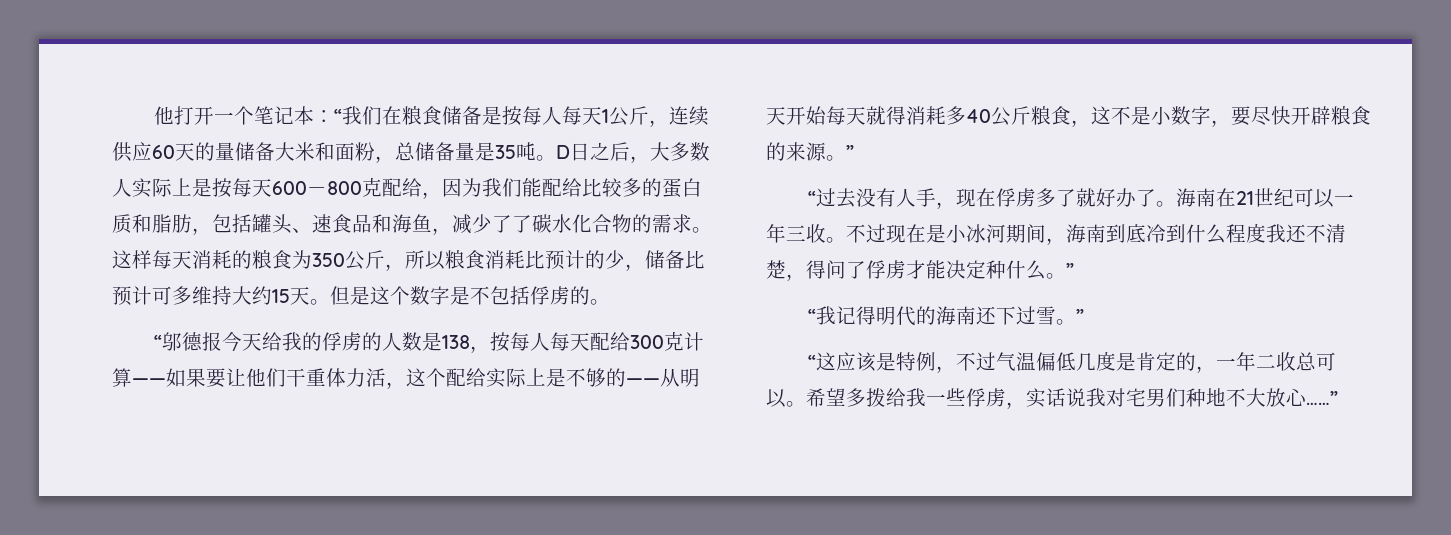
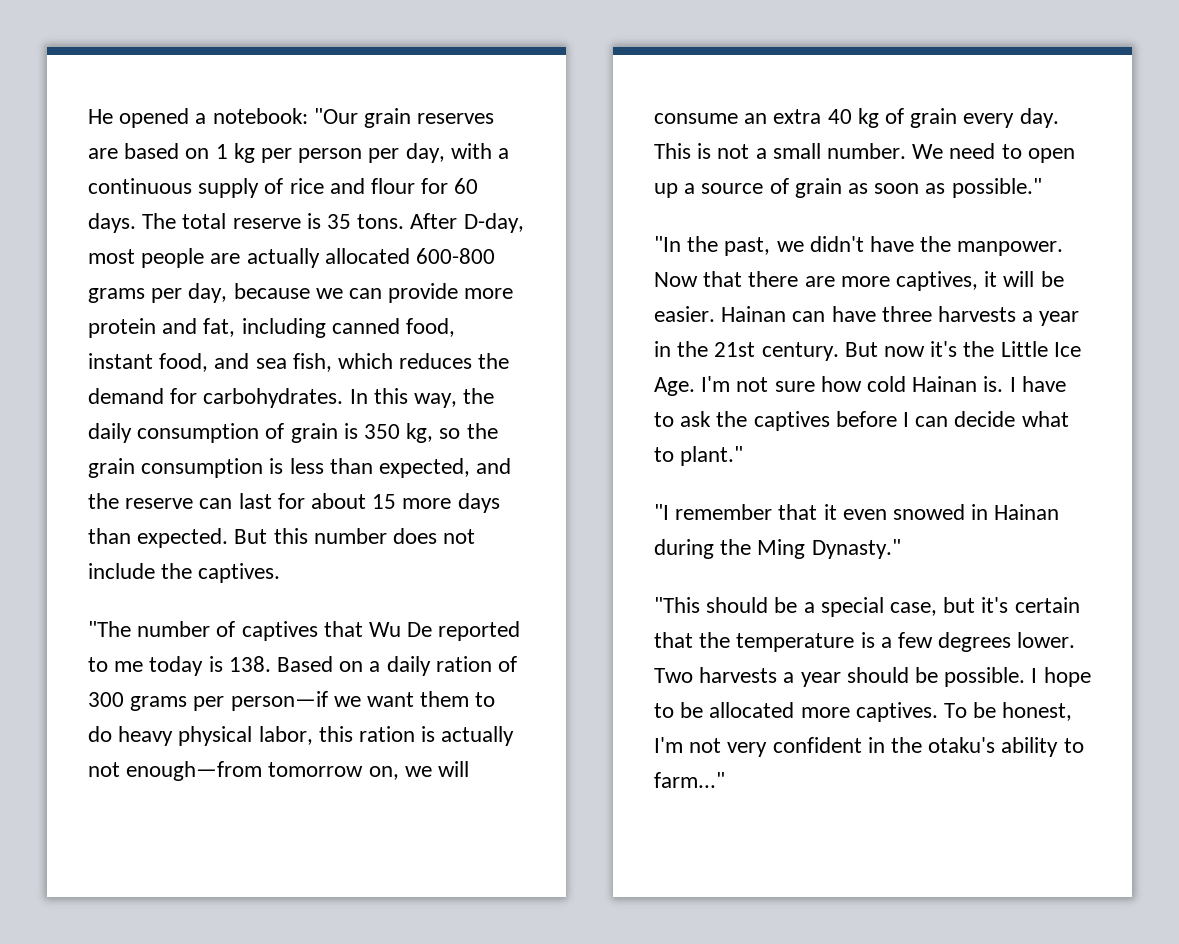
[154,106,710,127] [112,142,710,163] [112,177,702,199] [112,214,712,235] [112,250,705,271] [112,286,610,306] [154,331,705,353] [112,368,700,389] [766,106,1371,127] [766,142,854,161] [808,188,1355,209] [766,224,1346,245] [766,260,1074,281] [808,306,1085,326] [808,352,1337,373] [766,388,1338,409] 他打开一个笔记本：“我们在粮食储备是按每人每天1公斤，连续供应60天的量储备大米和面粉，总储备量是35吨。D日之后，大多数人实际上是按每天600－800克配给，因为我们能配给比较多的蛋白质和脂肪，包括罐头、速食品和海鱼，减少了了碳水化合物的需求。这样每天消耗的粮食为350公斤，所以粮食消耗比预计的少，储备比预计可多维持大约15天。但是这个数字是不包括俘虏的。 // “邬德报今天给我的俘虏的人数是138，按每人每天配给300克计算——如果要让他们干重体力活，这个配给实际上是不够的——从明天开始每天就得消耗多40公斤粮食，这不是小数字，要尽快开辟粮食的来源。” // “过去没有人手，现在俘虏多了就好办了。海南在21世纪可以一年三收。不过现在是小冰河期间，海南到底冷到什么程度我还不清楚，得问了俘虏才能决定种什么。” // “我记得明代的海南还下过雪。” // “这应该是特例，不过气温偏低几度是肯定的，一年二收总可以。希望多拨给我一些俘虏，实话说我对宅男们种地不大放心……” -> [88,108,495,128] [88,143,510,163] [88,178,479,198] [88,213,524,233] [88,248,496,268] [88,283,514,303] [88,318,456,338] [88,353,510,372] [88,388,495,408] [88,423,498,443] [88,458,512,478] [88,493,500,513] [88,528,476,548] [88,563,281,583] [88,621,521,641] [88,656,518,676] [88,691,496,711] [88,726,515,746] [88,761,470,781] [654,108,1059,128] [654,143,1075,163] [654,178,1042,198] [654,236,1064,256] [654,271,1064,291] [654,306,1080,326] [654,341,1081,361] [654,376,1066,396] [654,411,1069,431] [654,446,744,466] [654,504,1060,520] [654,539,901,559] [654,597,1080,617] [654,632,1076,652] [654,667,1091,687] [654,702,1073,722] [654,737,1084,757] [654,772,725,788] He opened a notebook: "Our grain reserves are based on 1 kg per person per day, with a continuous supply of rice and flour for 60 days. The total reserve is 35 tons. After D-day, most people are actually allocated 600-800 grams per day, because we can provide more protein and fat, including canned food, instant food, and sea fish, which reduces the demand for carbohydrates. In this way, the daily consumption of grain is 350 kg, so the grain consumption is less than expected, and the reserve can last for about 15 more days than expected. But this number does not include the captives. // "The number of captives that Wu De reported to me today is 138. Based on a daily ration of 300 grams per person—if we want them to do heavy physical labor, this ration is actually not enough—from tomorrow on, we will consume an extra 40 kg of grain every day. This is not a small number. We need to open up a source of grain as soon as possible." // "In the past, we didn't have the manpower. Now that there are more captives, it will be easier. Hainan can have three harvests a year in the 21st century. But now it's the Little Ice Age. I'm not sure how cold Hainan is. I have to ask the captives before I can decide what to plant." // "I remember that it even snowed in Hainan during the Ming Dynasty." // "This should be a special case, but it's certain that the temperature is a few degrees lower. Two harvests a year should be possible. I hope to be allocated more captives. To be honest, I'm not very confident in the otaku's ability to farm..."

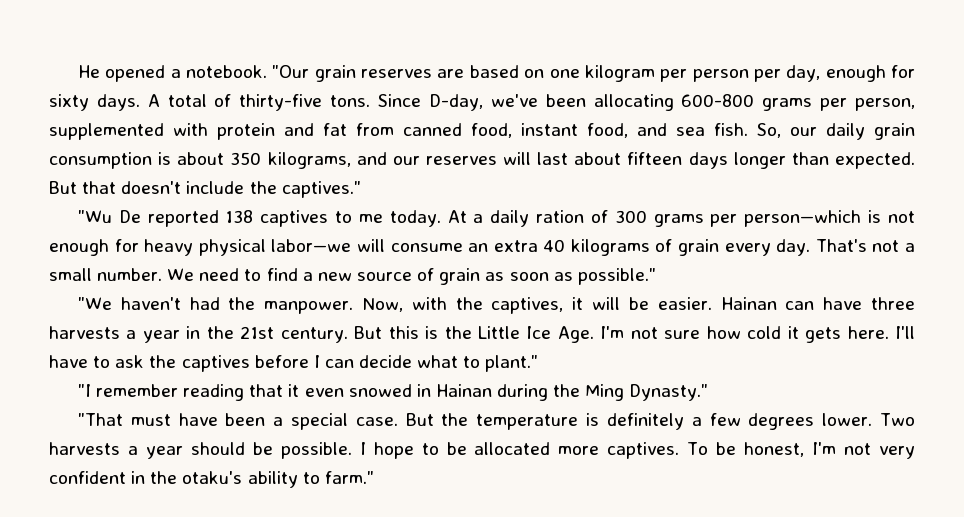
[212,108,308,124] notebook: -> [185,65,267,78] notebook.
[215,143,255,163] 1 kg -> [549,65,655,82] one kilogram
[450,143,510,159] [88,178,479,198] [88,213,524,233] [88,248,496,268] [88,283,514,303] [88,318,326,338] with a continuous supply of rice and flour for 60 days. The total reserve is 35 tons. After D-day, most people are actually allocated 600-800 grams per day, because we can provide more protein and fat, including -> [825,65,916,82] [49,94,916,111] [49,123,394,140] enough for sixty days. A total of thirty-five tons. Since D-day, we've been allocating 600-800 grams per person, supplemented with protein and fat from
[292,353,510,372] [88,388,495,408] [88,423,498,443] [88,458,512,478] [88,493,500,513] [88,528,476,548] [88,563,281,583] [88,621,521,641] [88,656,364,676] fish, which reduces the demand for carbohydrates. In this way, the daily consumption of grain is 350 kg, so the grain consumption is less than expected, and the reserve can last for about 15 more days than expected. But this number does not include the captives. // "The number of captives that Wu De reported to me today is 138. Based on -> [714,123,915,140] [49,152,915,169] [49,181,361,198] [77,210,467,227] fish. So, our daily grain consumption is about 350 kilograms, and our reserves will last about fifteen days longer than expected. But that doesn't include the captives." // "Wu De reported 138 captives to me today. At
[230,691,496,711] [88,726,515,746] [88,761,432,781] person—if we want them to do heavy physical labor, this ration is actually not enough—from tomorrow on, we -> [744,210,915,227] [49,239,352,256] person—which is not enough for heavy physical labor—we
[857,108,879,128] kg -> [570,239,650,256] kilograms
[654,143,712,159] This is -> [815,239,867,252] That's
[1027,148,1075,163] [654,183,696,198] open up a -> [266,268,352,281] find a new
[654,236,1064,256] [654,271,890,287] "In the past, we didn't have the manpower. Now that there are more -> [77,297,483,314] "We haven't had the manpower. Now, with the
[884,341,958,357] now it's -> [388,326,439,339] this is
[912,376,1016,392] Hainan is. I -> [787,326,916,343] it gets here. I'll
(773, 512) none -> [183,384,245,401] reading
[654,597,1080,617] [654,632,693,648] "This should be a special case, but it's certain that -> [77,413,434,430] "That must have been a special case. But
(875, 640) none -> [606,413,684,430] definitely
[654,772,725,788] farm..." -> [324,471,374,484] farm."

